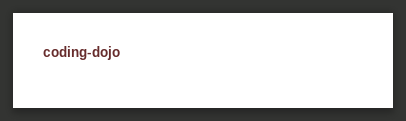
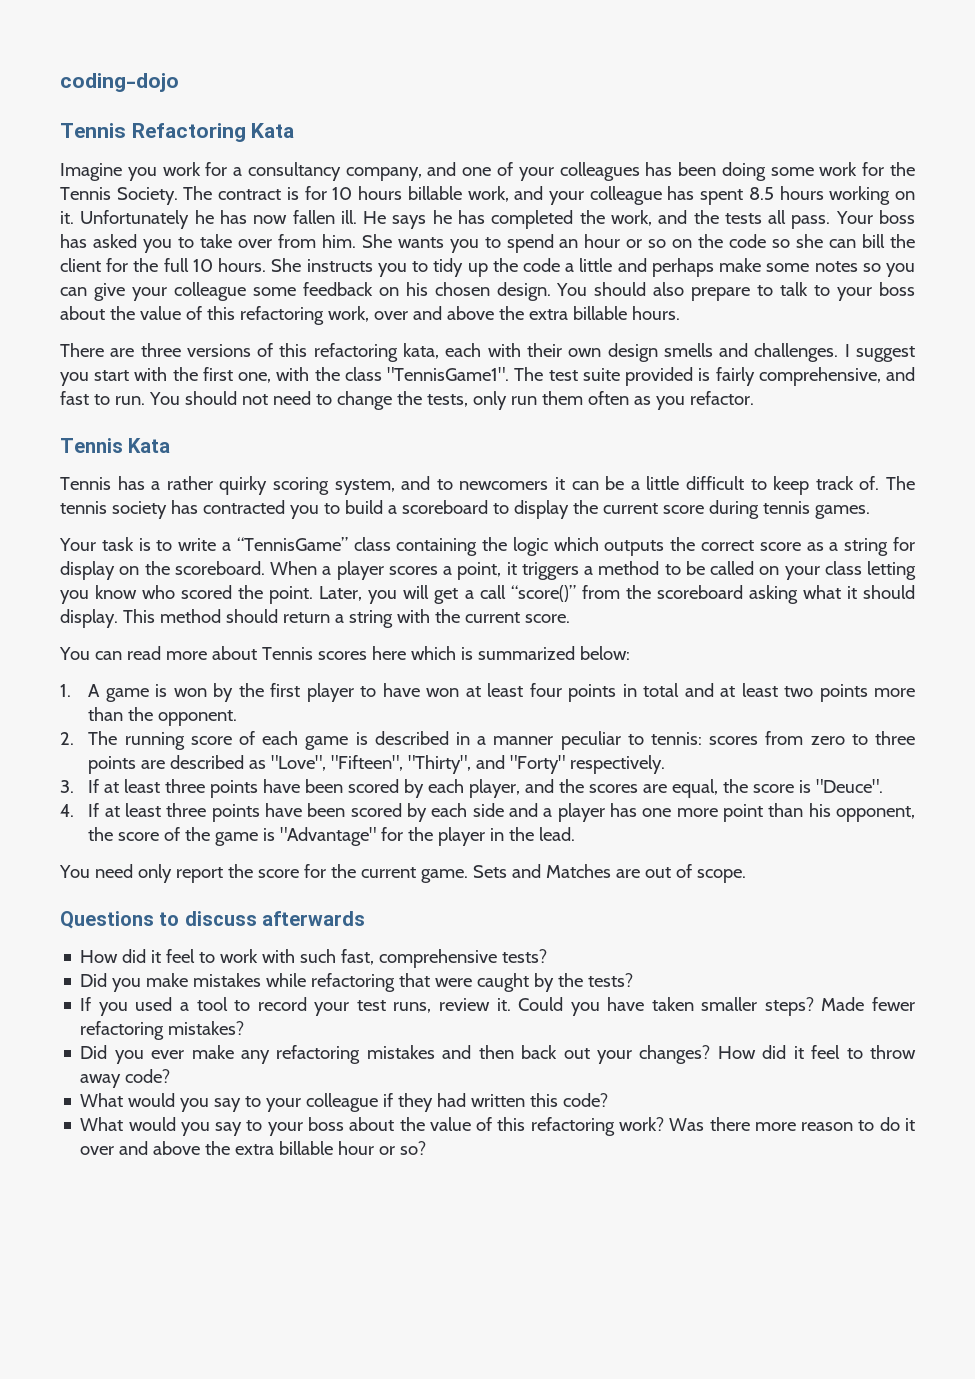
(120, 53) none -> [60,123,295,142] [60,162,916,181] [60,186,915,205] [60,210,915,229] [60,234,916,253] [60,258,916,277] [60,282,915,301] [60,306,680,325] [60,343,915,362] [60,367,916,386] [60,391,754,410] [60,438,171,453] [60,476,916,495] [60,500,870,519] [59,537,915,556] [60,561,916,580] [60,585,916,604] [60,609,570,628] [59,646,630,660] [60,683,916,702] [88,707,238,726] [60,731,915,750] [88,755,666,774] [60,779,884,798] [60,803,915,822] [88,827,576,846] [59,864,746,883] [60,911,366,929] [80,949,548,968] [80,973,634,992] [80,997,916,1016] [80,1021,245,1040] [80,1045,916,1064] [80,1069,171,1088] [80,1093,609,1112] [80,1117,915,1136] [80,1141,427,1155] // Tennis Refactoring Kata // Imagine you work for a consultancy company, and one of your colleagues has been doing some work for the Tennis Society. The contract is for 10 hours billable work, and your colleague has spent 8.5 hours working on it. Unfortunately he has now fallen ill. He says he has completed the work, and the tests all pass. Your boss has asked you to take over from him. She wants you to spend an hour or so on the code so she can bill the client for the full 10 hours. She instructs you to tidy up the code a little and perhaps make some notes so you can give your colleague some feedback on his chosen design. You should also prepare to talk to your boss about the value of this refactoring work, over and above the extra billable hours. // There are three versions of this refactoring kata, each with their own design smells and challenges. I suggest you start with the first one, with the class "TennisGame1". The test suite provided is fairly comprehensive, and fast to run. You should not need to change the tests, only run them often as you refactor. // Tennis Kata // Tennis has a rather quirky scoring system, and to newcomers it can be a little difficult to keep track of. The tennis society has contracted you to build a scoreboard to display the current score during tennis games. // Your task is to write a “TennisGame” class containing the logic which outputs the correct score as a string for display on the scoreboard. When a player scores a point, it triggers a method to be called on your class letting you know who scored the point. Later, you will get a call “score()” from the scoreboard asking what it should display. This method should return a string with the current score. // You can read more about Tennis scores here which is summarized below: // 1. A game is won by the first player to have won at least four points in total and at least two points more than the opponent. // 2. The running score of each game is described in a manner peculiar to tennis: scores from zero to three points are described as "Love", "Fifteen", "Thirty", and "Forty" respectively. // 3. If at least three points have been scored by each player, and the scores are equal, the score is "Deuce". // 4. If at least three points have been scored by each side and a player has one more point than his opponent, the score of the game is "Advantage" for the player in the lead. // You need only report the score for the current game. Sets and Matches are out of scope. // Questions to discuss afterwards // How did it feel to work with such fast, comprehensive tests? // Did you make mistakes while refactoring that were caught by the tests? // If you used a tool to record your test runs, review it. Could you have taken smaller steps? Made fewer refactoring mistakes? // Did you ever make any refactoring mistakes and then back out your changes? How did it feel to throw away code? // What would you say to your colleague if they had written this code? // What would you say to your boss about the value of this refactoring work? Was there more reason to do it over and above the extra billable hour or so?

